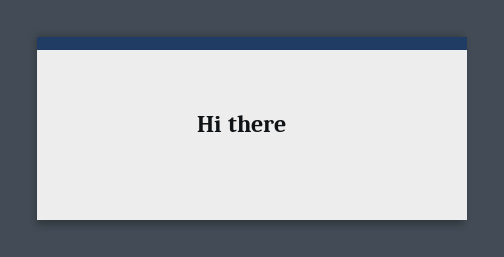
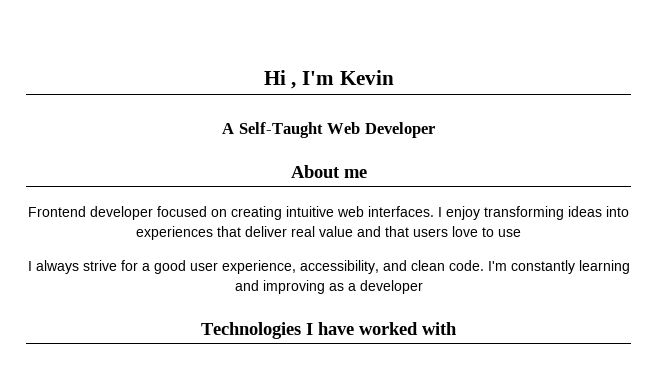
[227,115,286,132] there -> [291,70,394,89] [222,122,435,138] [290,165,367,178] [28,206,629,220] [136,226,521,240] [27,260,630,274] [234,280,423,294] [201,322,457,339] , I'm Kevin // A Self-Taught Web Developer // About me // Frontend developer focused on creating intuitive web interfaces. I enjoy transforming ideas into experiences that deliver real value and that users love to use // I always strive for a good user experience, accessibility, and clean code. I'm constantly learning and improving as a developer // Technologies I have worked with

